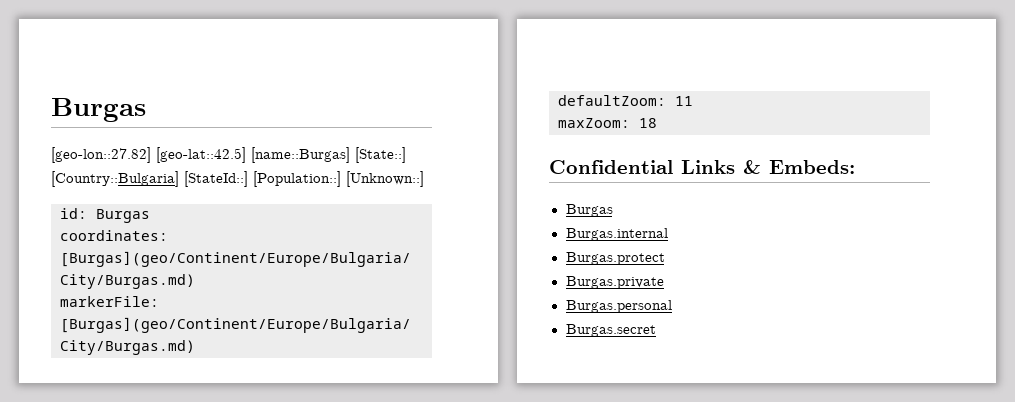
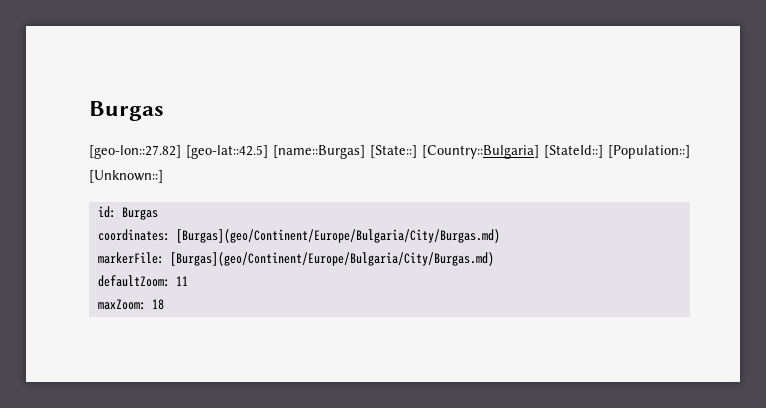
[549,160,855,174] [565,204,613,217] [565,228,668,241] [565,252,665,265] [565,276,664,289] [565,300,672,313] [565,324,656,337] // Confidential Links & Embeds: // Burgas // Burgas.internal // Burgas.protect // Burgas.private // Burgas.personal // Burgas.secret -> (164, 304) none

